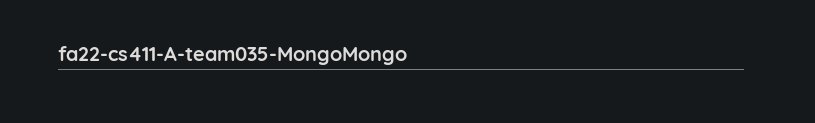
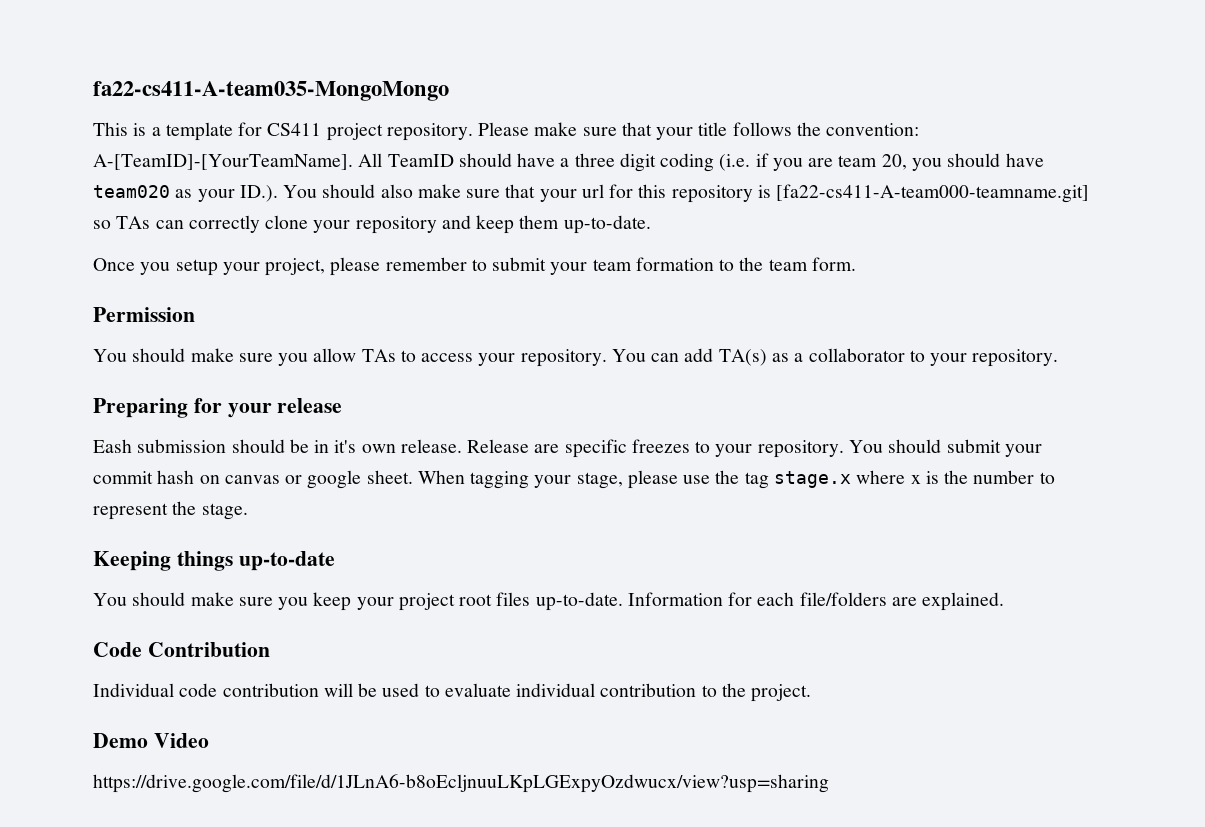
(407, 55) none -> [93,122,920,141] [93,153,1044,172] [93,184,1090,203] [93,215,651,234] [93,257,856,276] [93,307,195,322] [93,348,1059,367] [93,398,343,418] [93,439,1042,458] [93,470,1055,489] [93,501,248,520] [93,551,335,571] [93,592,1005,611] [93,642,270,657] [93,683,812,702] [93,733,209,748] [93,774,829,793] // This is a template for CS411 project repository. Please make sure that your title follows the convention: A-[TeamID]-[YourTeamName]. All TeamID should have a three digit coding (i.e. if you are team 20, you should have team020 as your ID.). You should also make sure that your url for this repository is [fa22-cs411-A-team000-teamname.git] so TAs can correctly clone your repository and keep them up-to-date. // Once you setup your project, please remember to submit your team formation to the team form. // Permission // You should make sure you allow TAs to access your repository. You can add TA(s) as a collaborator to your repository. // Preparing for your release // Eash submission should be in it's own release. Release are specific freezes to your repository. You should submit your commit hash on canvas or google sheet. When tagging your stage, please use the tag stage.x where x is the number to represent the stage. // Keeping things up-to-date // You should make sure you keep your project root files up-to-date. Information for each file/folders are explained. // Code Contribution // Individual code contribution will be used to evaluate individual contribution to the project. // Demo Video // https://drive.google.com/file/d/1JLnA6-b8oEcljnuuLKpLGExpyOzdwucx/view?usp=sharing

